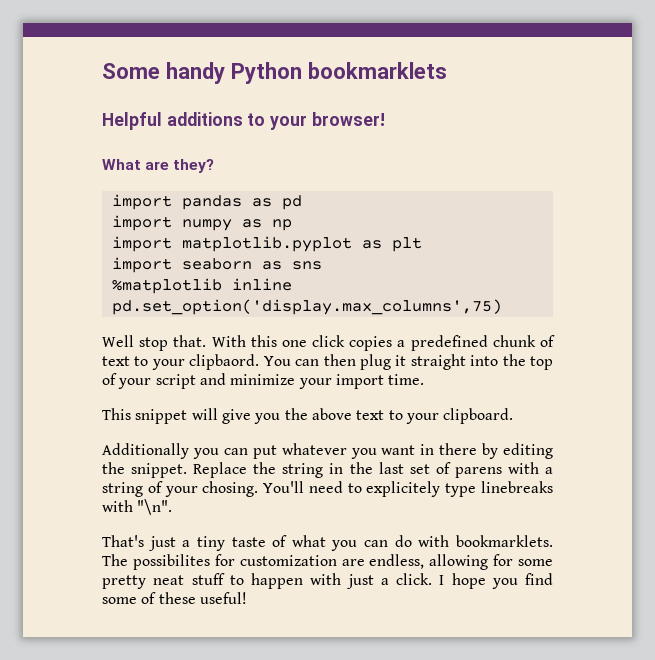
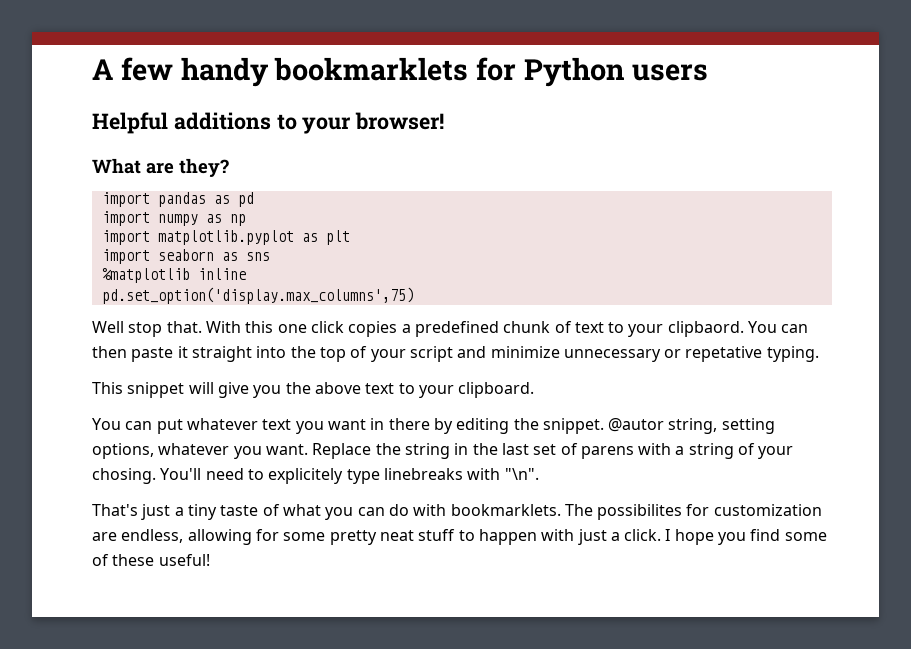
[102,62,447,84] Some handy Python bookmarklets -> [92,57,708,87] A few handy bookmarklets for Python users
[359,354,391,370] plug -> [131,347,174,362] paste
[298,374,425,389] your import time. -> [563,346,819,362] unnecessary or repetative typing.
[102,443,219,459] Additionally you -> [92,418,121,430] You
(347, 449) none -> [262,419,292,430] text
(188, 470) none -> [608,418,775,434] [92,443,308,459] @autor string, setting options, whatever you want.

